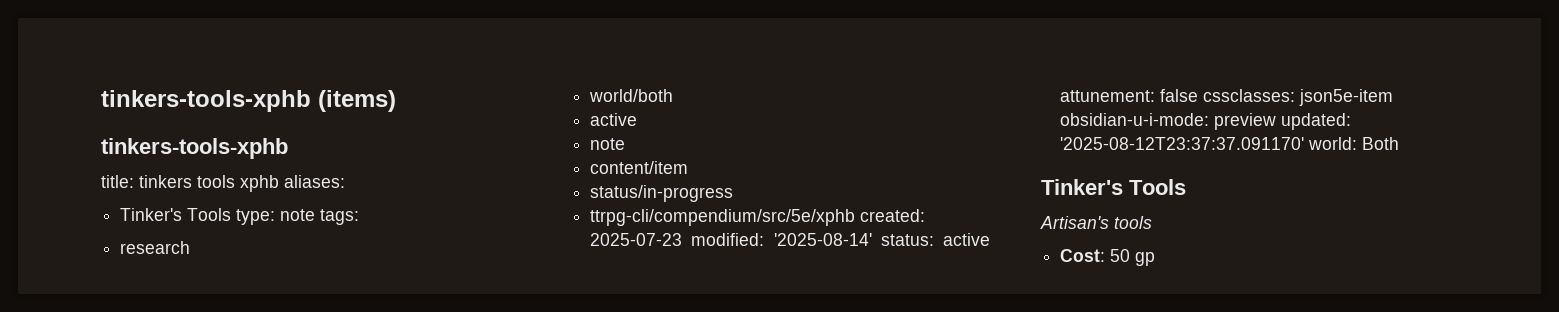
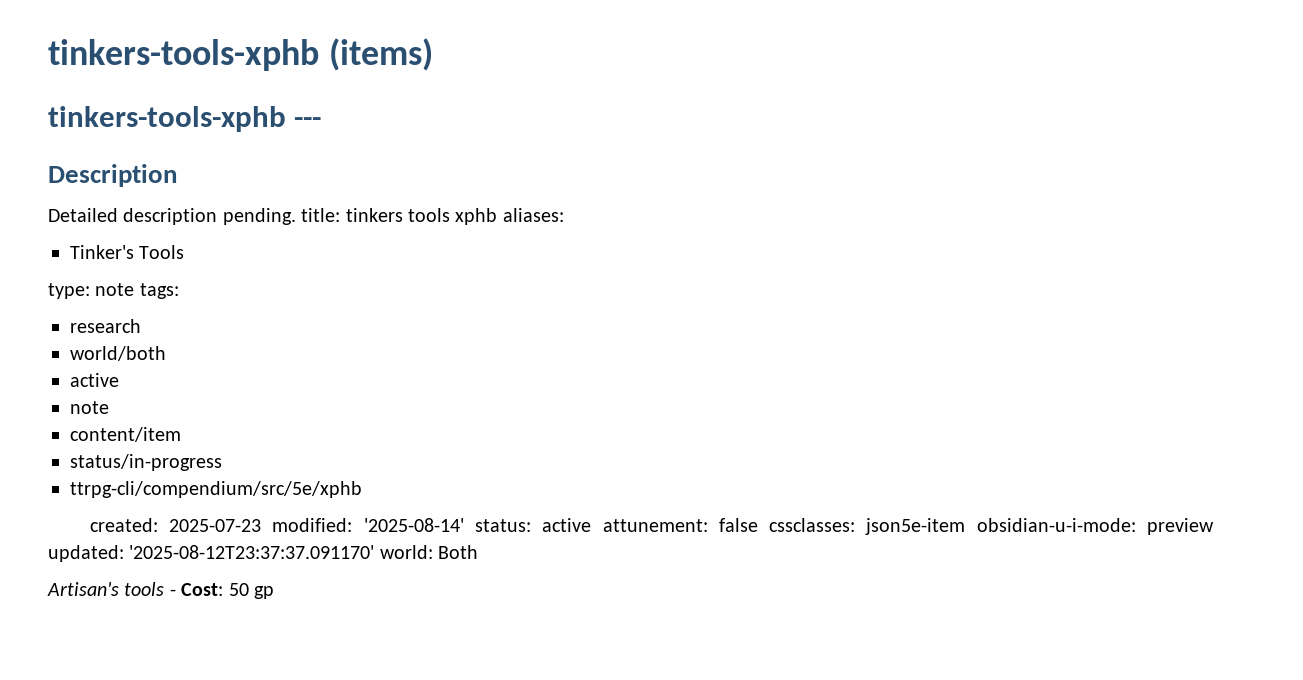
(288, 148) // -> [294,117,322,127] [48,164,177,187] [48,208,296,225] --- // Description // Detailed description pending.
(232, 214) none -> (185, 252) //
(856, 217) none -> (362, 489) //
[1041,179,1186,195] // Tinker's Tools -> (479, 552) none
(1152, 222) // -> [169,589,176,596] -

